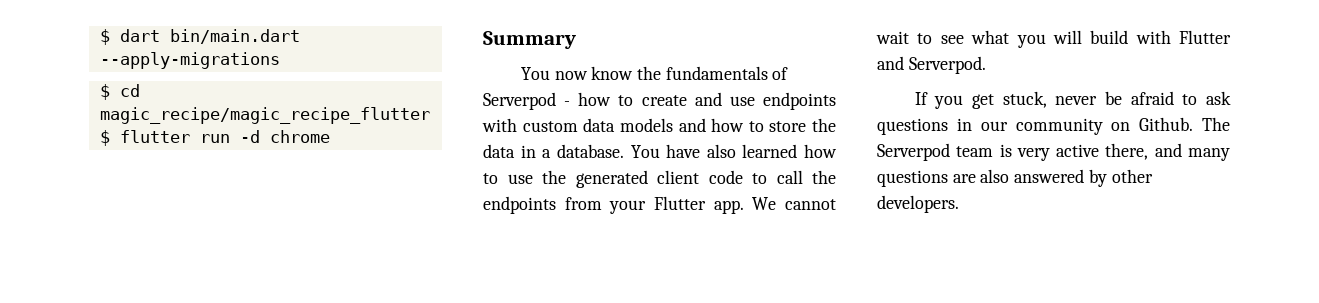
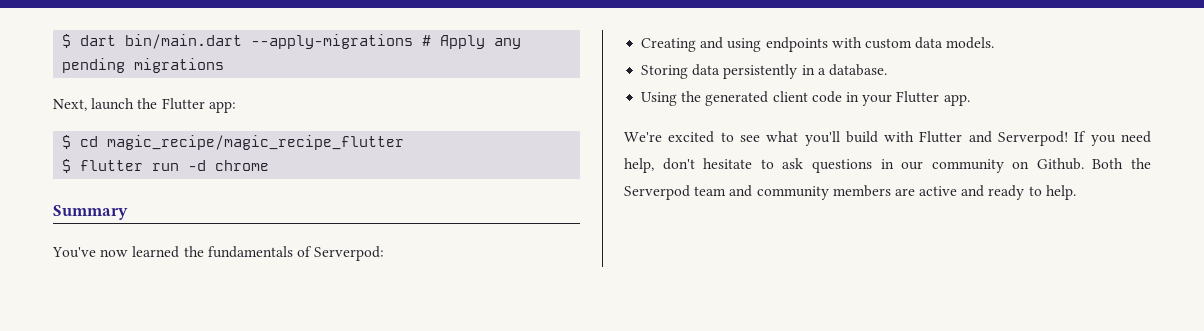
(280, 60) none -> [422,35,522,49] [62,58,225,73] [53,98,236,113] # Apply any pending migrations // Next, launch the Flutter app:
[520,66,789,80] [483,92,836,110] [482,118,836,132] [483,144,837,158] [483,170,836,188] [483,196,602,214] You now know the fundamentals of Serverpod - how to create and use endpoints with custom data models and how to store the data in a database. You have also learned how to use the generated client code to call the endpoints from -> [52,246,385,261] [641,37,995,52] [641,64,887,79] [641,91,859,106] You've now learned the fundamentals of Serverpod: // Creating and using endpoints with custom data models. // Storing data persistently in a database. // Using the generated client code in
[752,197,836,210] [876,31,909,44] We cannot wait -> [624,131,715,143] // We're excited
[1016,30,1082,48] you will -> [804,131,840,146] you'll
[908,56,986,74] Serverpod. // -> [998,131,1069,146] Serverpod!
[972,91,1174,109] get stuck, never be afraid -> [1121,131,1151,143] [624,158,753,173] need help, don't hesitate
[1202,117,1230,131] [877,143,1230,161] [877,169,1153,187] [877,195,959,213] The Serverpod team is very active there, and many questions are also answered by other developers. -> [1092,158,1151,169] [624,185,1076,200] Both the Serverpod team and community members are active and ready to help.

